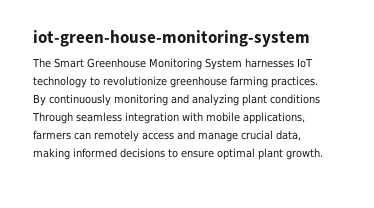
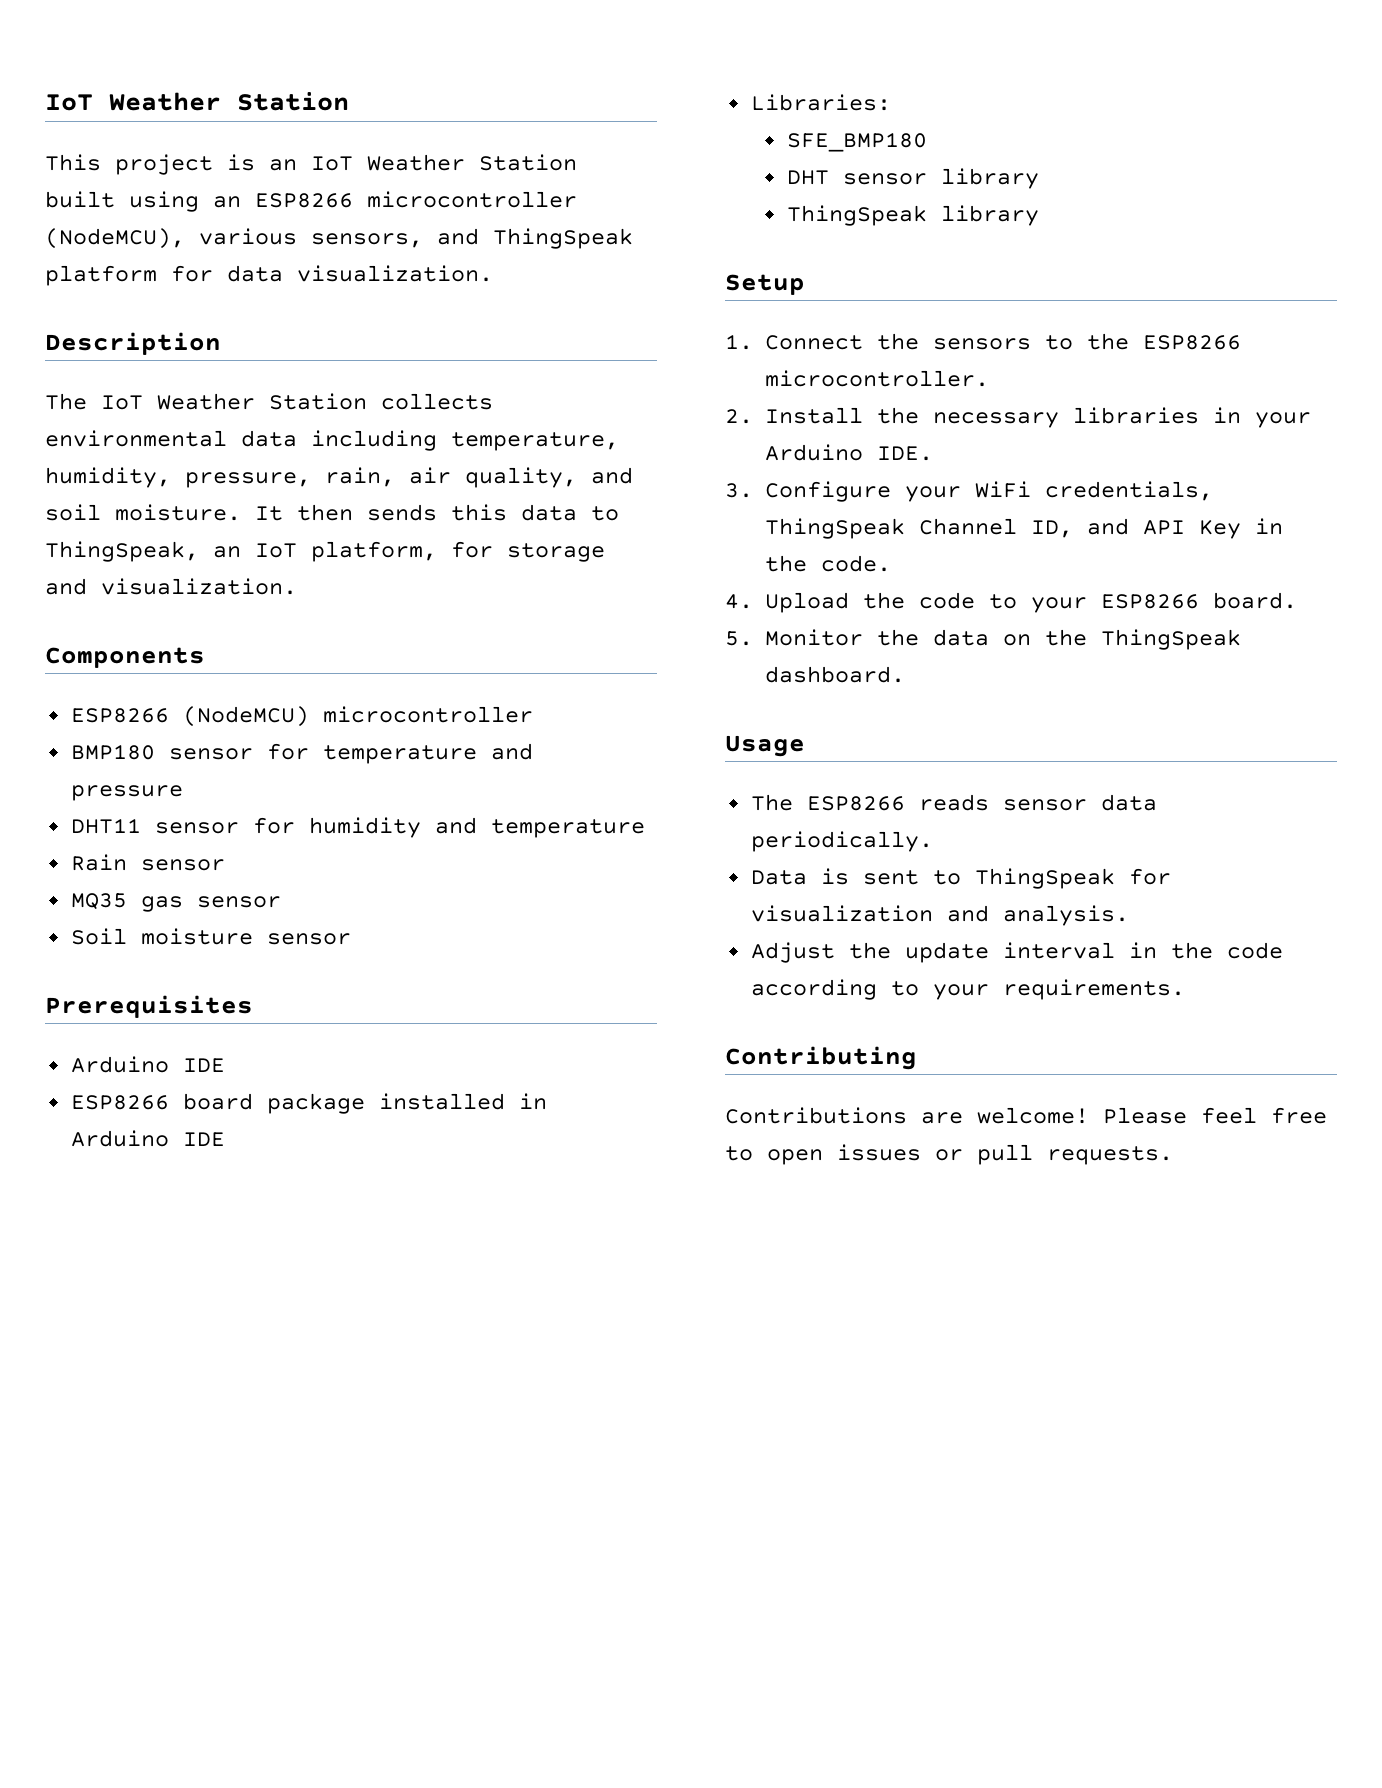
[33,30,310,47] [32,58,313,70] [33,76,318,88] [33,94,320,106] [32,112,305,124] [33,130,301,142] [33,148,323,160] iot-green-house-monitoring-system // The Smart Greenhouse Monitoring System harnesses IoT technology to revolutionize greenhouse farming practices. By continuously monitoring and analyzing plant conditions Through seamless integration with mobile applications, farmers can remotely access and manage crucial data, making informed decisions to ensure optimal plant growth. -> [45,92,349,111] [45,154,577,175] [45,191,577,212] [45,228,633,249] [45,265,493,286] [45,332,221,355] [45,393,493,410] [45,430,619,451] [45,467,633,488] [45,504,619,521] [45,541,605,562] [45,578,297,595] [45,647,205,668] [70,706,533,727] [70,743,533,764] [70,785,183,801] [70,817,645,838] [70,854,225,871] [70,893,281,912] [70,928,351,945] [45,995,253,1018] [70,1056,225,1073] [70,1093,547,1114] [70,1130,225,1147] [750,94,891,111] [787,132,928,152] [787,168,1040,189] [787,205,1040,226] [725,274,805,295] [725,333,1241,350] [764,370,989,387] [725,407,1311,428] [764,444,933,461] [725,481,1213,502] [764,518,1283,539] [764,555,891,572] [725,592,1297,613] [725,629,1241,650] [764,666,905,683] [725,735,805,757] [750,794,1157,811] [750,831,933,852] [750,868,1171,889] [750,905,1129,926] [750,942,1283,963] [750,979,1185,1000] [725,1046,917,1070] [725,1107,1327,1124] [725,1144,1173,1165] IoT Weather Station // This project is an IoT Weather Station built using an ESP8266 microcontroller (NodeMCU), various sensors, and ThingSpeak platform for data visualization. // Description // The IoT Weather Station collects environmental data including temperature, humidity, pressure, rain, air quality, and soil moisture. It then sends this data to ThingSpeak, an IoT platform, for storage and visualization. // Components // ESP8266 (NodeMCU) microcontroller // BMP180 sensor for temperature and pressure // DHT11 sensor for humidity and temperature // Rain sensor // MQ35 gas sensor // Soil moisture sensor // Prerequisites // Arduino IDE // ESP8266 board package installed in Arduino IDE // Libraries: // SFE_BMP180 // DHT sensor library // ThingSpeak library // Setup // 1. Connect the sensors to the ESP8266 microcontroller. // 2. Install the necessary libraries in your Arduino IDE. // 3. Configure your WiFi credentials, ThingSpeak Channel ID, and API Key in the code. // 4. Upload the code to your ESP8266 board. // 5. Monitor the data on the ThingSpeak dashboard. // Usage // The ESP8266 reads sensor data periodically. // Data is sent to ThingSpeak for visualization and analysis. // Adjust the update interval in the code according to your requirements. // Contributing // Contributions are welcome! Please feel free to open issues or pull requests.

